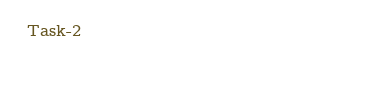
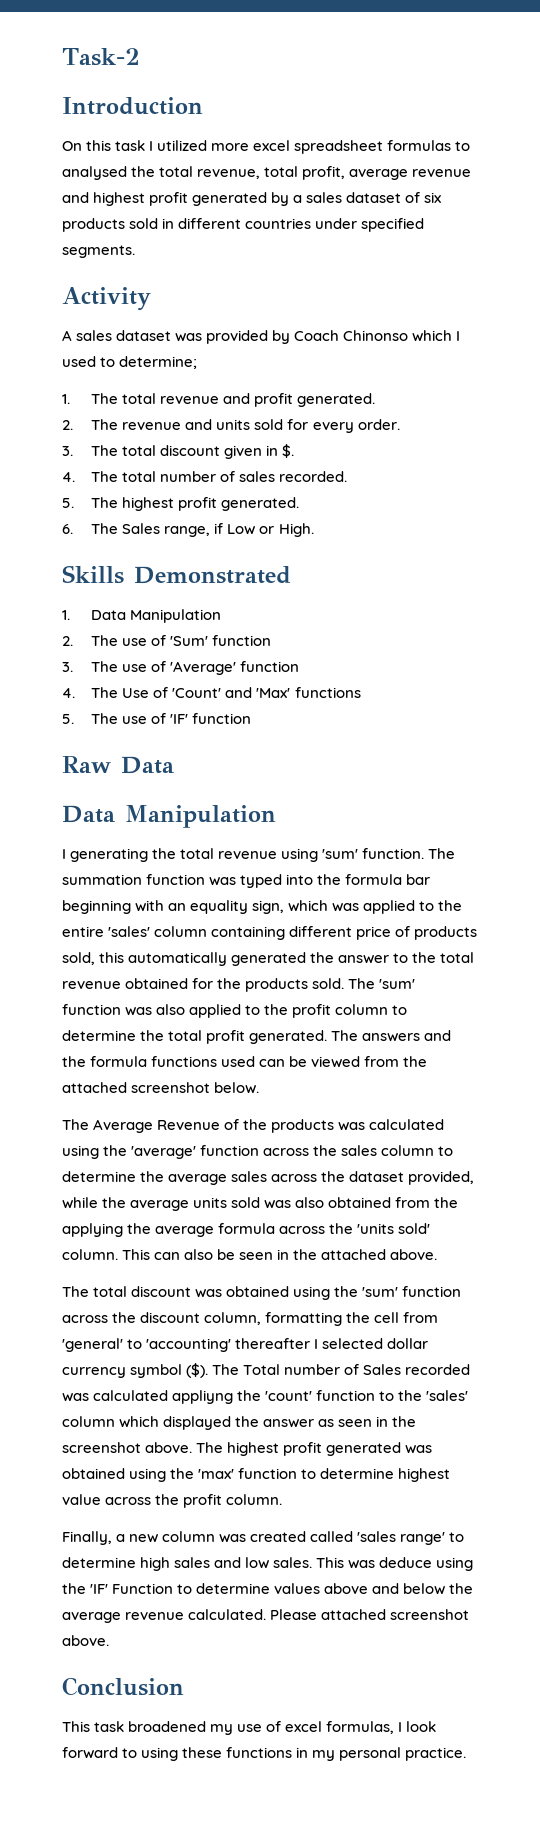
(81, 30) none -> [62,97,203,115] [62,140,471,154] [62,166,472,180] [62,192,442,206] [62,218,425,232] [62,245,135,258] [62,287,151,311] [62,330,461,344] [62,356,198,369] [62,393,376,407] [62,419,400,433] [62,444,295,459] [62,471,348,482] [62,497,300,511] [62,523,314,537] [62,565,291,584] [62,609,222,623] [62,635,272,646] [62,661,300,675] [62,687,361,698] [62,713,252,724] [62,756,174,774] [62,805,276,828] [62,848,456,862] [62,874,431,888] [62,900,463,914] [62,926,478,940] [62,952,475,966] [62,978,416,992] [62,1004,408,1018] [62,1030,452,1044] [62,1056,428,1068] [62,1082,260,1094] [62,1119,445,1133] [62,1145,454,1159] [62,1171,475,1185] [62,1197,459,1211] [62,1223,431,1237] [62,1249,438,1260] [62,1286,462,1300] [62,1312,439,1326] [62,1338,429,1352] [62,1363,471,1378] [62,1390,469,1404] [62,1416,417,1430] [62,1442,433,1456] [62,1468,451,1482] [62,1494,283,1508] [62,1531,465,1545] [62,1557,474,1571] [62,1583,474,1595] [62,1609,470,1623] [62,1635,109,1646] [62,1677,184,1696] [62,1721,437,1735] [62,1747,467,1761] // Introduction // On this task I utilized more excel spreadsheet formulas to analysed the total revenue, total profit, average revenue and highest profit generated by a sales dataset of six products sold in different countries under specified segments. // Activity // A sales dataset was provided by Coach Chinonso which I used to determine; // 1. The total revenue and profit generated. // 2. The revenue and units sold for every order. // 3. The total discount given in $. // 4. The total number of sales recorded. // 5. The highest profit generated. // 6. The Sales range, if Low or High. // Skills Demonstrated // 1. Data Manipulation // 2. The use of 'Sum' function // 3. The use of 'Average' function // 4. The Use of 'Count' and 'Max' functions // 5. The use of 'IF' function // Raw Data // Data Manipulation // I generating the total revenue using 'sum' function. The summation function was typed into the formula bar beginning with an equality sign, which was applied to the entire 'sales' column containing different price of products sold, this automatically generated the answer to the total revenue obtained for the products sold. The 'sum' function was also applied to the profit column to determine the total profit generated. The answers and the formula functions used can be viewed from the attached screenshot below. // The Average Revenue of the products was calculated using the 'average' function across the sales column to determine the average sales across the dataset provided, while the average units sold was also obtained from the applying the average formula across the 'units sold' column. This can also be seen in the attached above. // The total discount was obtained using the 'sum' function across the discount column, formatting the cell from 'general' to 'accounting' thereafter I selected dollar currency symbol ($). The Total number of Sales recorded was calculated appliyng the 'count' function to the 'sales' column which displayed the answer as seen in the screenshot above. The highest profit generated was obtained using the 'max' function to determine highest value across the profit column. // Finally, a new column was created called 'sales range' to determine high sales and low sales. This was deduce using the 'IF' Function to determine values above and below the average revenue calculated. Please attached screenshot above. // Conclusion // This task broadened my use of excel formulas, I look forward to using these functions in my personal practice.

